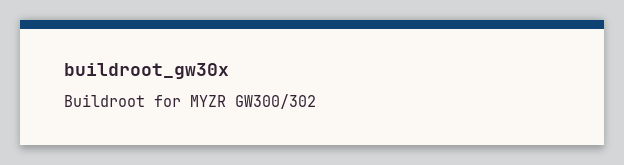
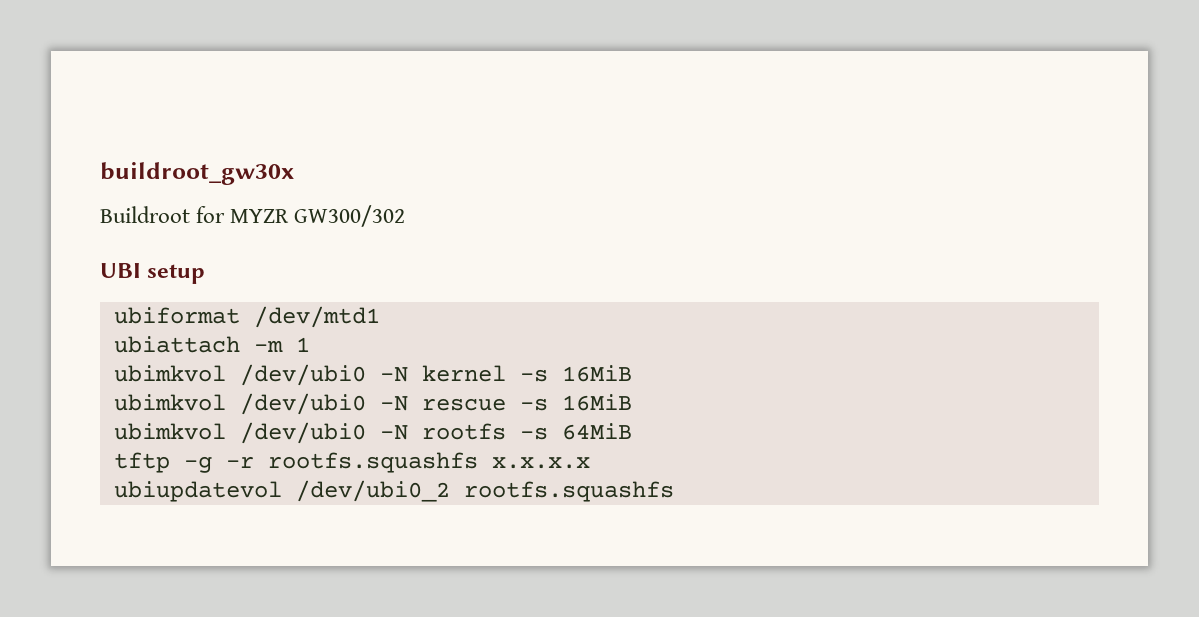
(316, 101) none -> [100,263,206,284] [113,306,380,328] [113,336,310,353] [113,364,632,386] [113,393,632,415] [113,422,632,444] [113,452,590,473] [113,480,674,502] // UBI setup // ubiformat /dev/mtd1 // ubiattach -m 1 // ubimkvol /dev/ubi0 -N kernel -s 16MiB // ubimkvol /dev/ubi0 -N rescue -s 16MiB // ubimkvol /dev/ubi0 -N rootfs -s 64MiB // tftp -g -r rootfs.squashfs x.x.x.x // ubiupdatevol /dev/ubi0_2 rootfs.squashfs

